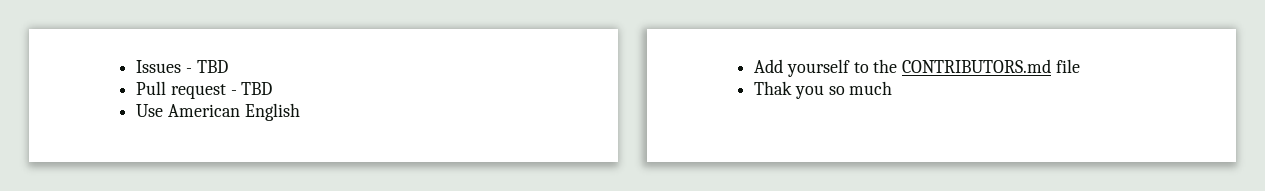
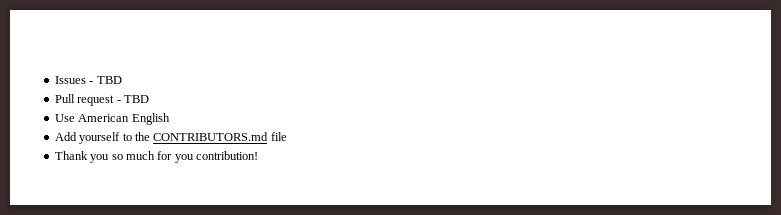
[754,81,793,95] Thak -> [54,151,88,160] Thank
(893, 88) none -> [157,151,258,163] for you contribution!

